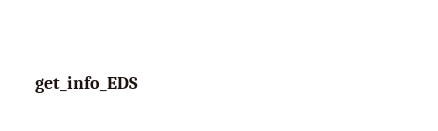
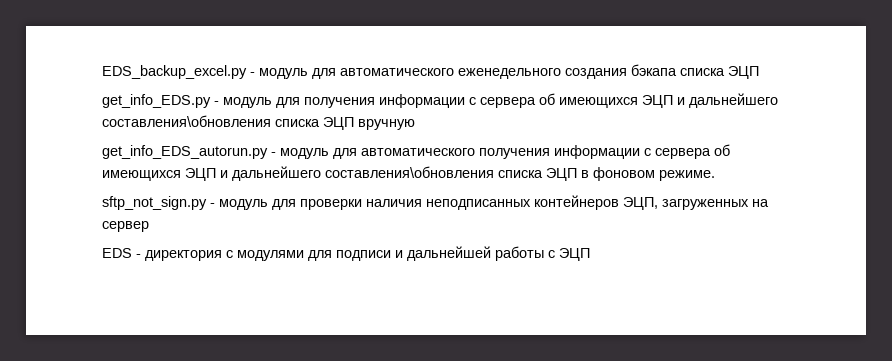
[35,76,138,93] get_info_EDS -> [102,64,759,79] [102,93,778,108] [102,115,415,130] [102,144,730,159] [102,166,715,181] [102,195,769,210] [102,221,149,232] [102,246,590,261] EDS_backup_excel.py - модуль для автоматического еженедельного создания бэкапа списка ЭЦП // get_info_EDS.py - модуль для получения информации с сервера об имеющихся ЭЦП и дальнейшего составления\обновления списка ЭЦП вручную // get_info_EDS_autorun.py - модуль для автоматического получения информации с сервера об имеющихся ЭЦП и дальнейшего составления\обновления списка ЭЦП в фоновом режиме. // sftp_not_sign.py - модуль для проверки наличия неподписанных контейнеров ЭЦП, загруженных на сервер // EDS - директория с модулями для подписи и дальнейшей работы с ЭЦП

